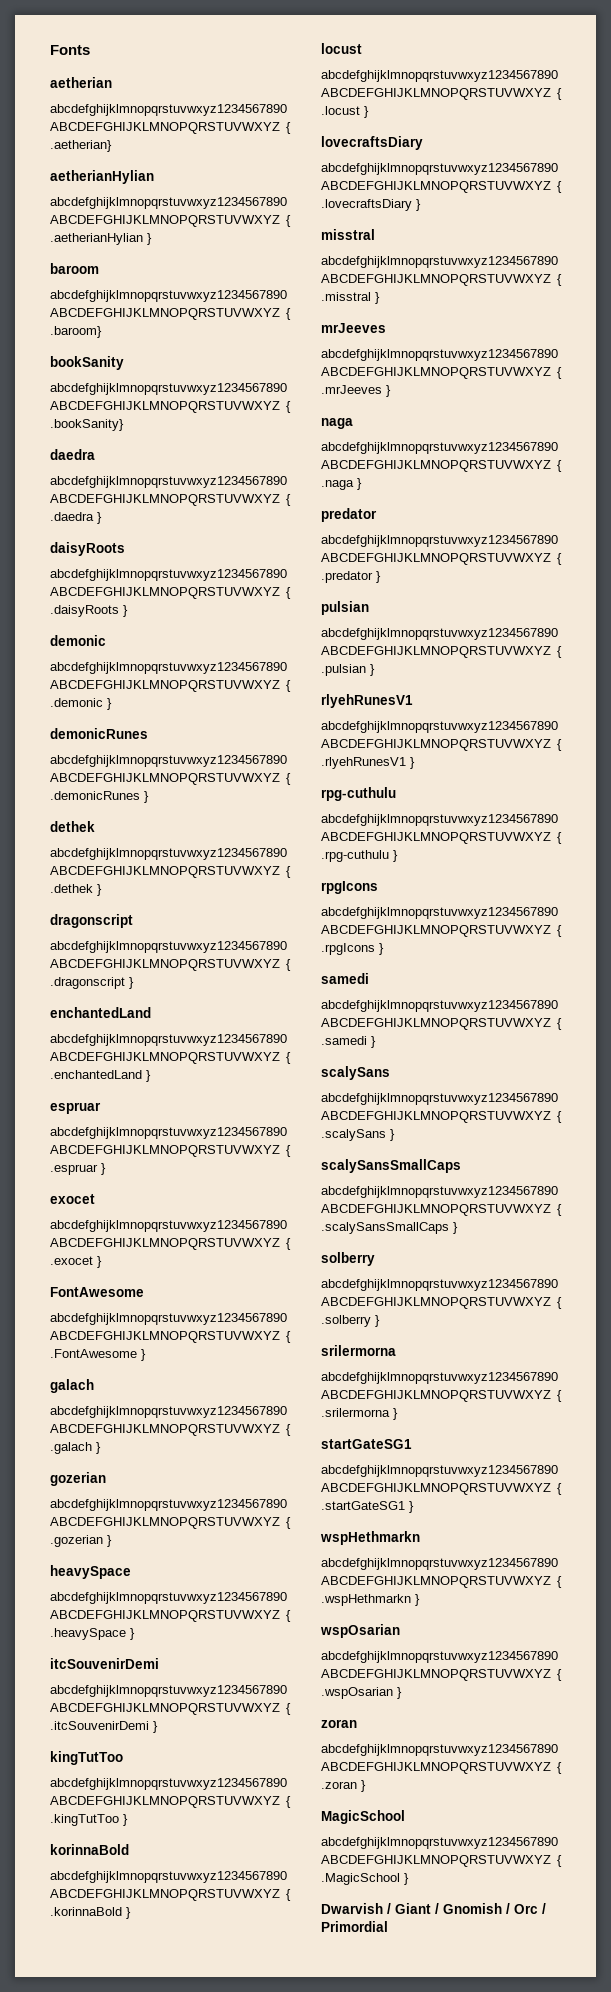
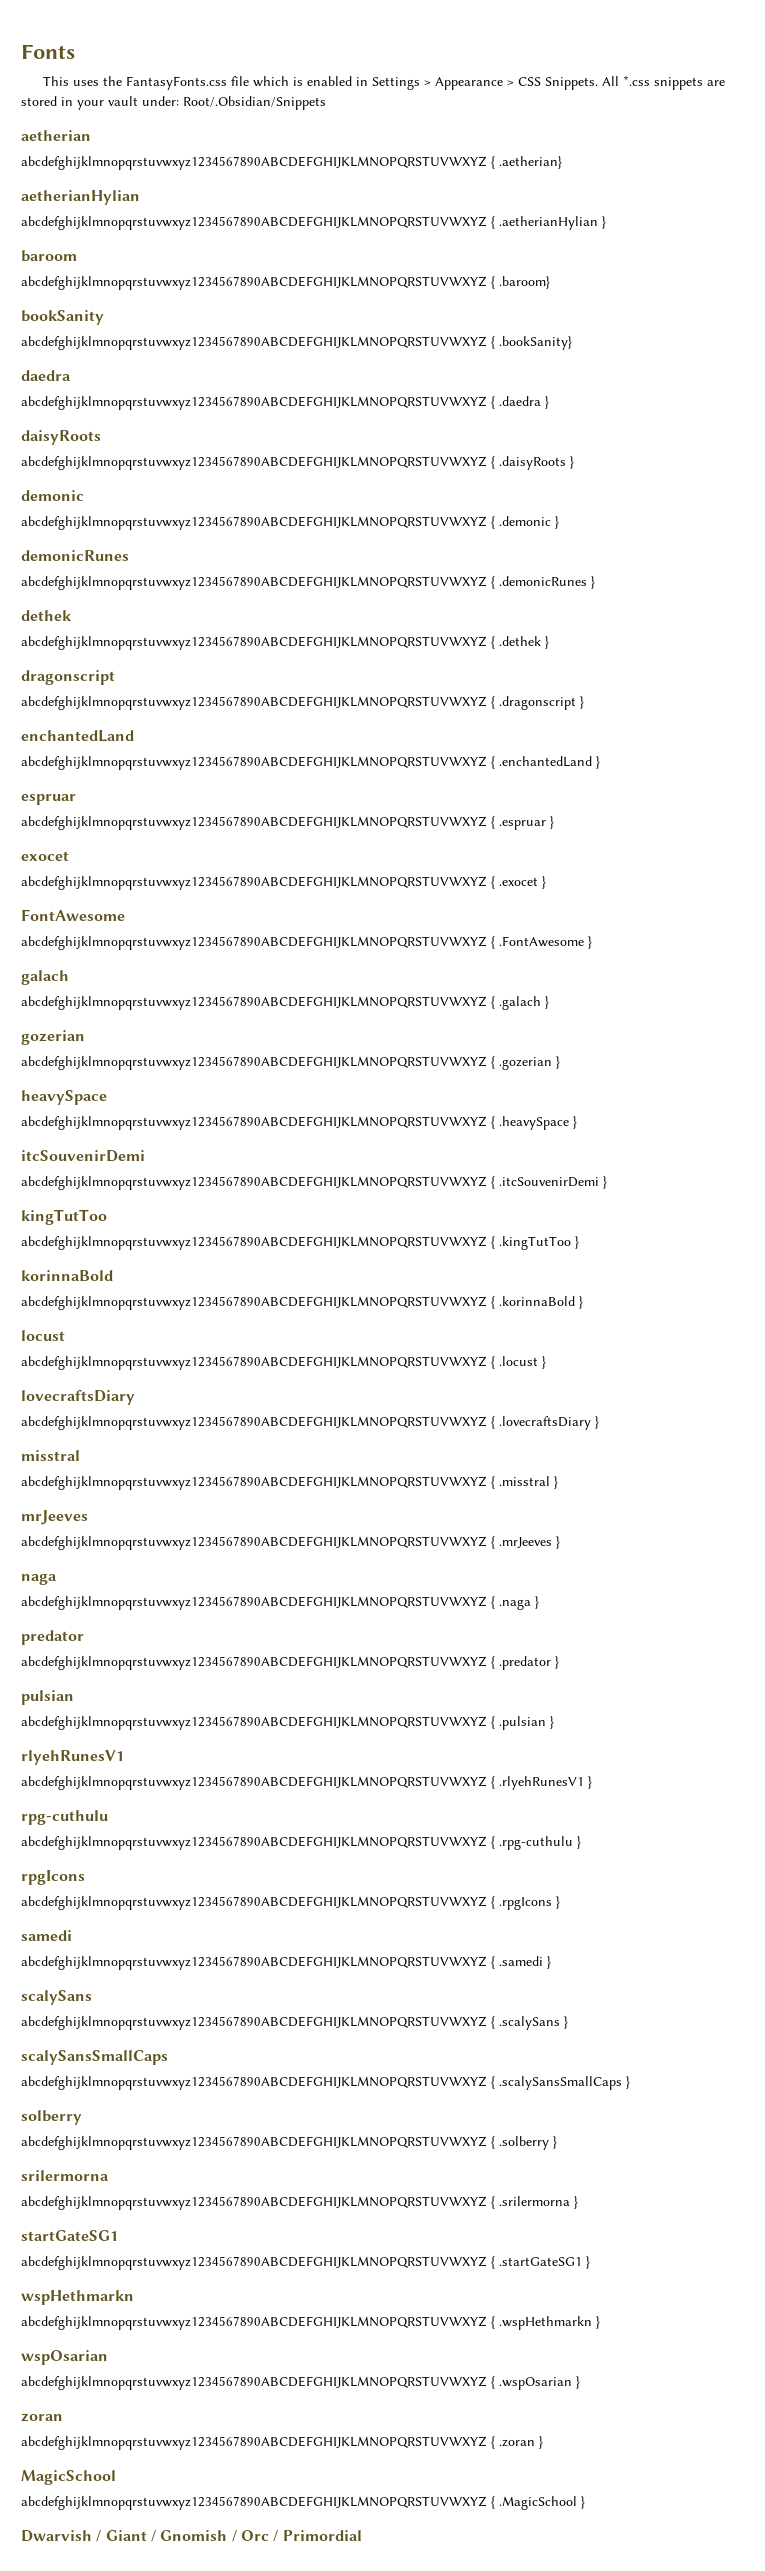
(90, 50) none -> [43,75,726,90] [21,96,326,110] // This uses the FantasyFonts.css file which is enabled in Settings > Appearance > CSS Snippets. All *.css snippets are stored in your vault under: Root/.Obsidian/Snippets

